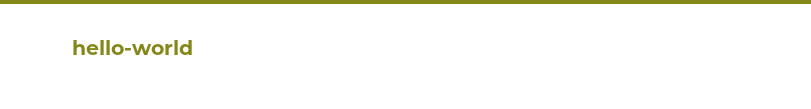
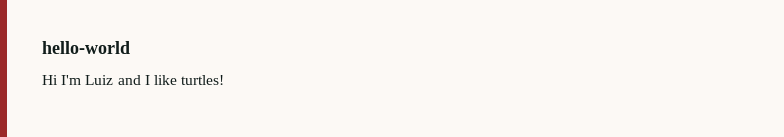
(193, 47) none -> [42,75,225,85] // Hi I'm Luiz and I like turtles!

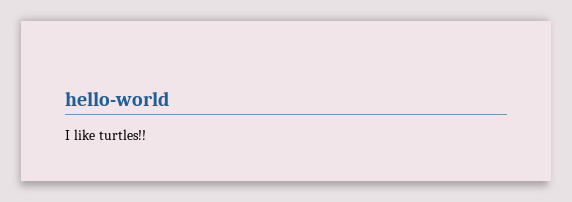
[42,75,141,85] Hi I'm Luiz and -> (169, 98) none
[181,75,225,85] turtles! -> [98,129,146,140] turtles!!

